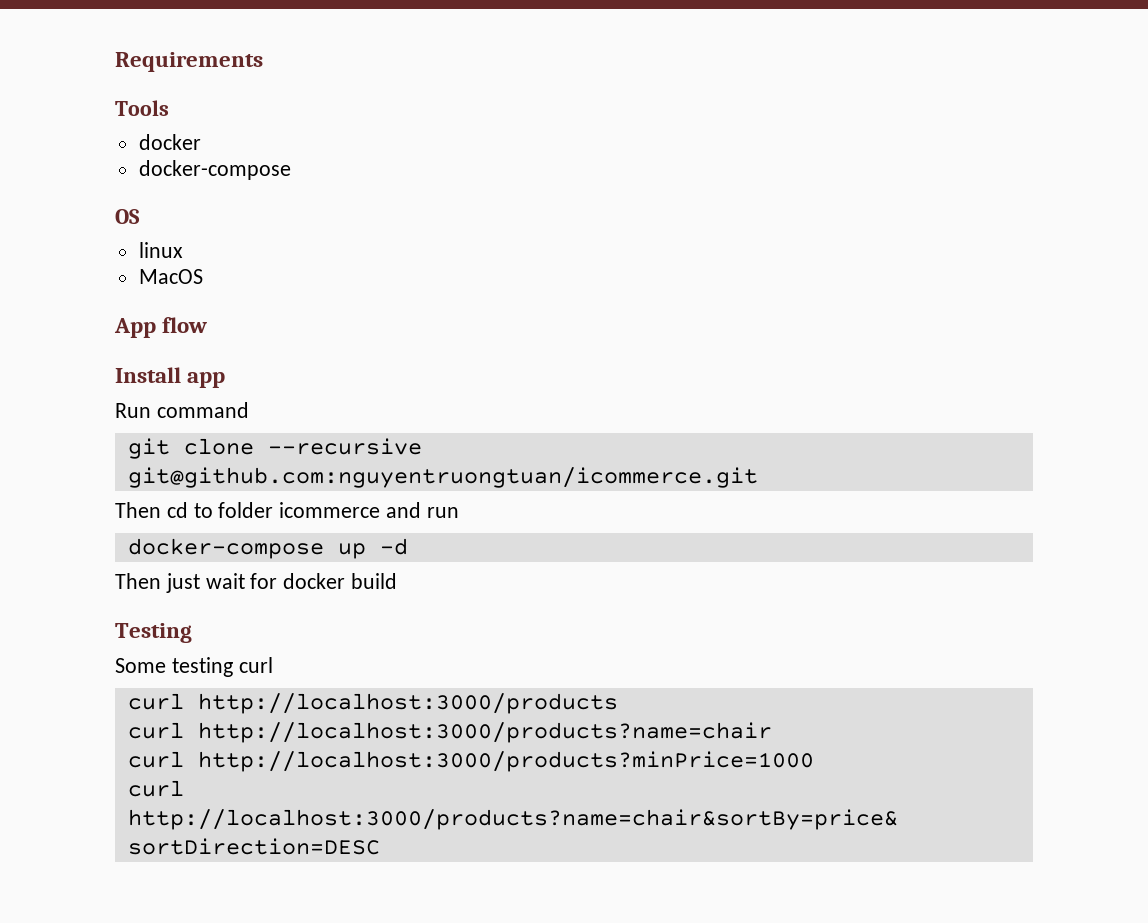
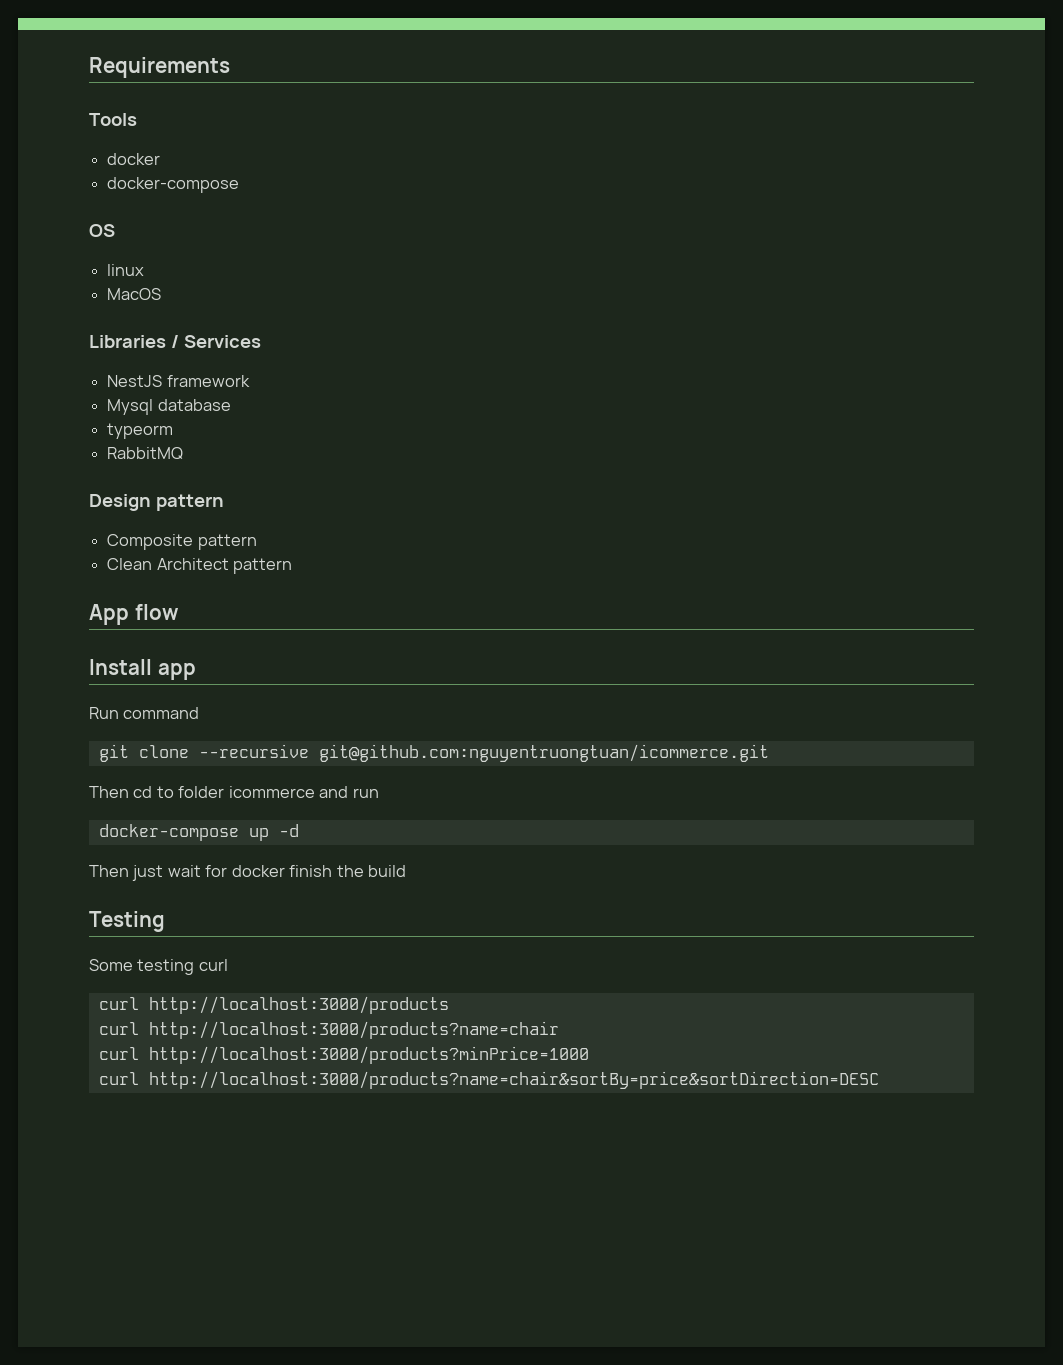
(203, 276) none -> [89,335,261,348] [107,375,250,387] [107,399,231,415] [107,423,174,439] [107,447,184,459] [89,494,224,511] [107,534,257,550] [107,558,293,574] // Libraries / Services // NestJS framework // Mysql database // typeorm // RabbitMQ // Design pattern // Composite pattern // Clean Architect pattern
(346, 581) none -> [289,865,364,877] finish the

